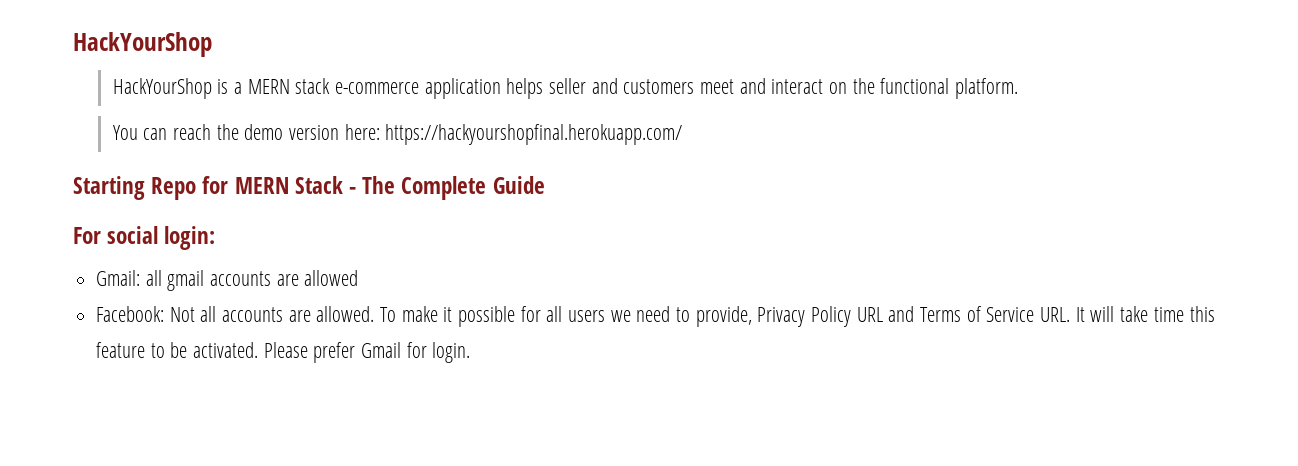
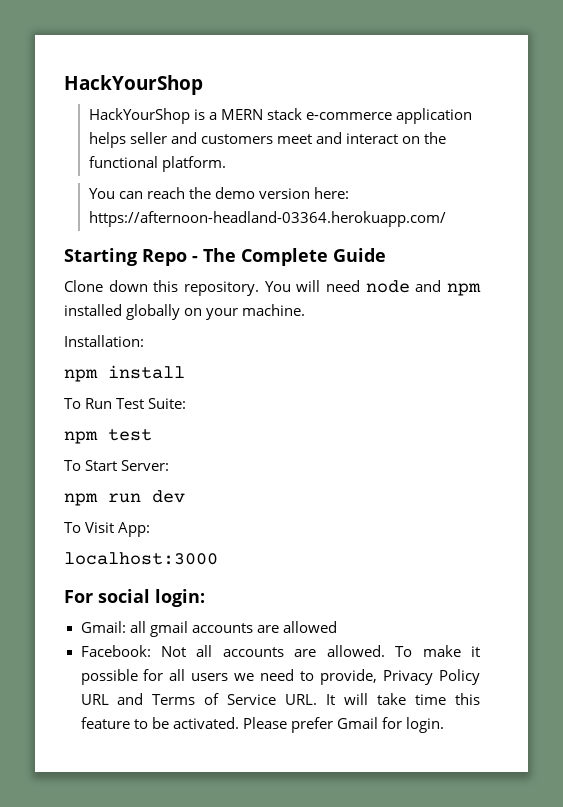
[385,124,683,145] https://hackyourshopfinal.herokuapp.com/ -> [88,211,446,227] https://afternoon-headland-03364.herokuapp.com/
[202,176,343,194] for MERN Stack -> (187, 257) none
(545, 185) none -> [64,280,482,296] [64,304,306,320] [64,335,144,347] [64,365,185,382] [64,398,187,409] [64,429,152,444] [64,460,170,471] [64,490,185,506] [64,522,151,537] [64,552,218,565] // Clone down this repository. You will need node and npm installed globally on your machine. // Installation: // npm install // To Run Test Suite: // npm test // To Start Server: // npm run dev // To Visit App: // localhost:3000

